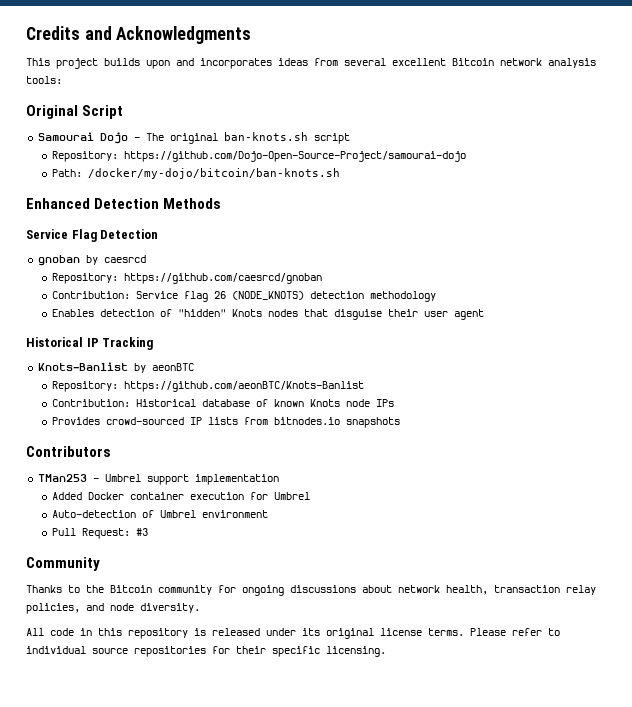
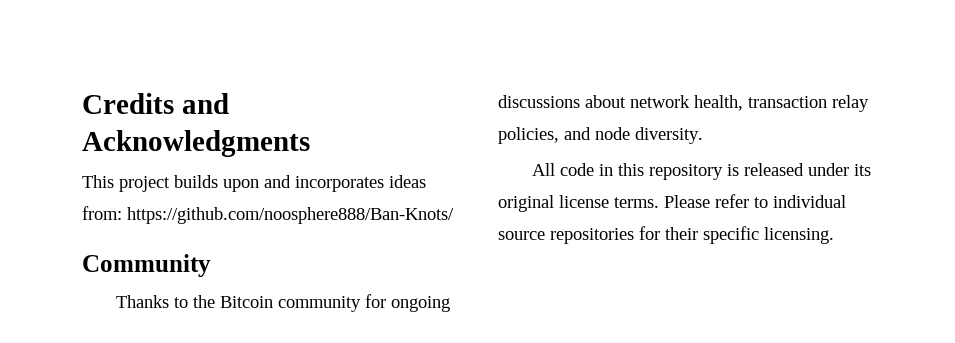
[314,58,596,68] [26,76,62,84] [26,105,124,119] [37,132,350,144] [51,151,466,162] [51,168,340,179] [26,198,222,209] [26,229,159,242] [37,255,146,266] [51,273,322,284] [51,291,436,302] [51,309,484,320] [26,337,154,350] [37,362,194,373] [51,381,364,392] [51,399,394,407] [51,417,400,428] [26,446,111,457] [37,474,279,485] [51,492,310,500] [51,510,268,518] [51,528,148,539] from several excellent Bitcoin network analysis tools: // Original Script // Samourai Dojo - The original ban-knots.sh script // Repository: https://github.com/Dojo-Open-Source-Project/samourai-dojo // Path: /docker/my-dojo/bitcoin/ban-knots.sh // Enhanced Detection Methods // Service Flag Detection // gnoban by caesrcd // Repository: https://github.com/caesrcd/gnoban // Contribution: Service flag 26 (NODE_KNOTS) detection methodology // Enables detection of "hidden" Knots nodes that disguise their user agent // Historical IP Tracking // Knots-Banlist by aeonBTC // Repository: https://github.com/aeonBTC/Knots-Banlist // Contribution: Historical database of known Knots node IPs // Provides crowd-sourced IP lists from bitnodes.io snapshots // Contributors // TMan253 - Umbrel support implementation // Added Docker container execution for Umbrel // Auto-detection of Umbrel environment // Pull Request: #3 -> [82,206,454,224] from: https://github.com/noosphere888/Ban-Knots/

